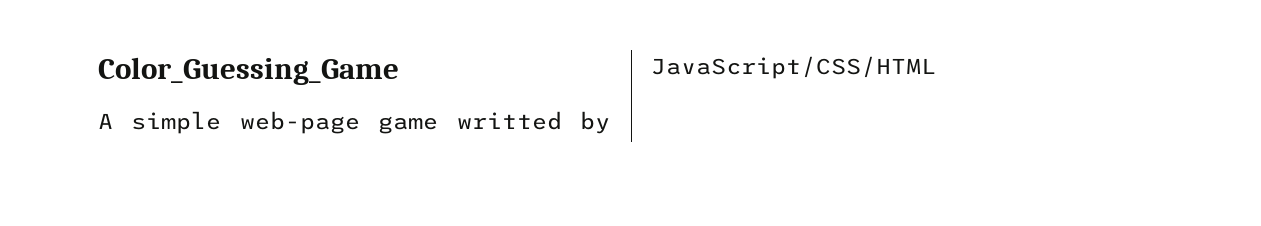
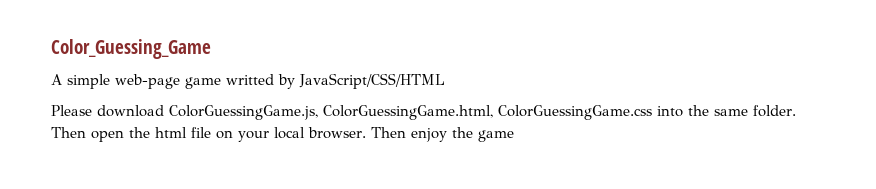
(936, 67) none -> [51,105,796,120] [51,127,514,142] // Please download ColorGuessingGame.js, ColorGuessingGame.html, ColorGuessingGame.css into the same folder. Then open the html file on your local browser. Then enjoy the game

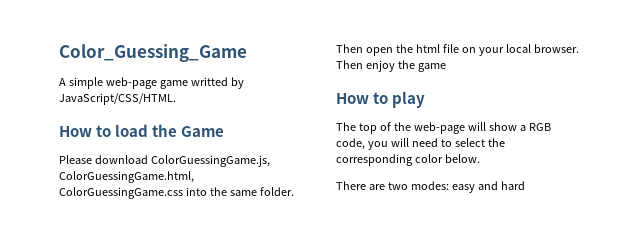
[299,73,445,89] JavaScript/CSS/HTML -> [59,93,176,105] [59,124,225,137] JavaScript/CSS/HTML. // How to load the Game
(514, 136) none -> [336,91,426,108] [336,122,551,134] [336,138,505,150] [336,154,480,166] [336,181,525,193] // How to play // The top of the web-page will show a RGB code, you will need to select the corresponding color below. // There are two modes: easy and hard

